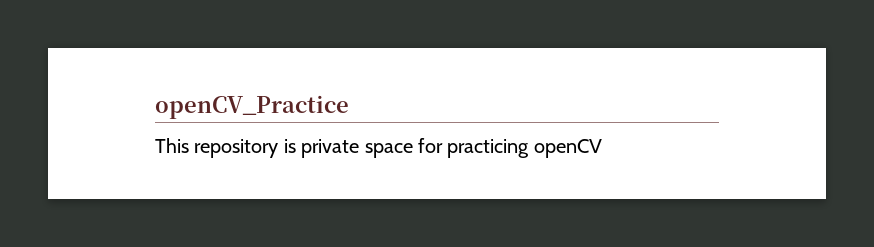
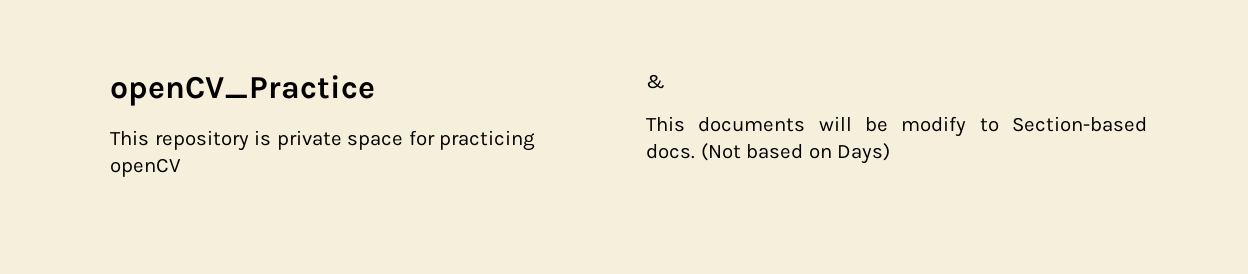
(602, 148) none -> [646,74,665,89] [646,116,1147,137] [646,143,891,164] // & // This documents will be modify to Section-based docs. (Not based on Days)

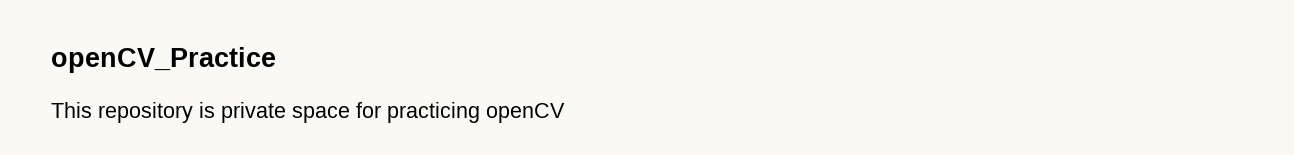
[646,74,665,89] [646,116,1147,137] [646,143,891,164] // & // This documents will be modify to Section-based docs. (Not based on Days) -> (565, 113) none

